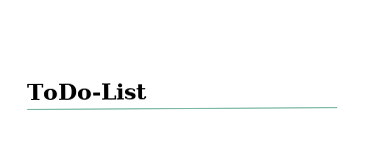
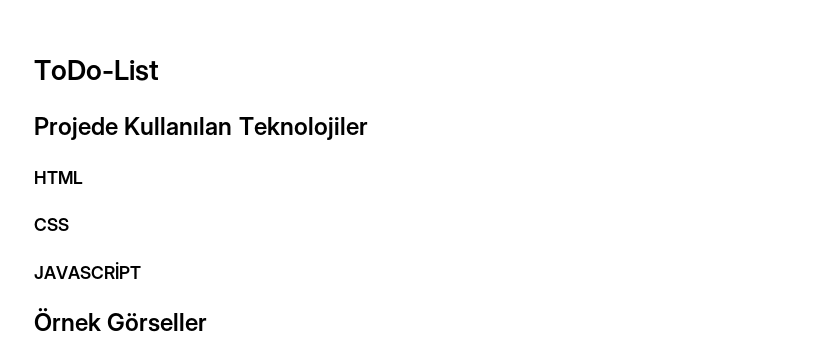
(148, 91) none -> [34,117,368,140] [34,171,83,184] [34,218,69,231] [34,262,141,279] [34,308,208,332] // Projede Kullanılan Teknolojiler // HTML // CSS // JAVASCRİPT // Örnek Görseller

